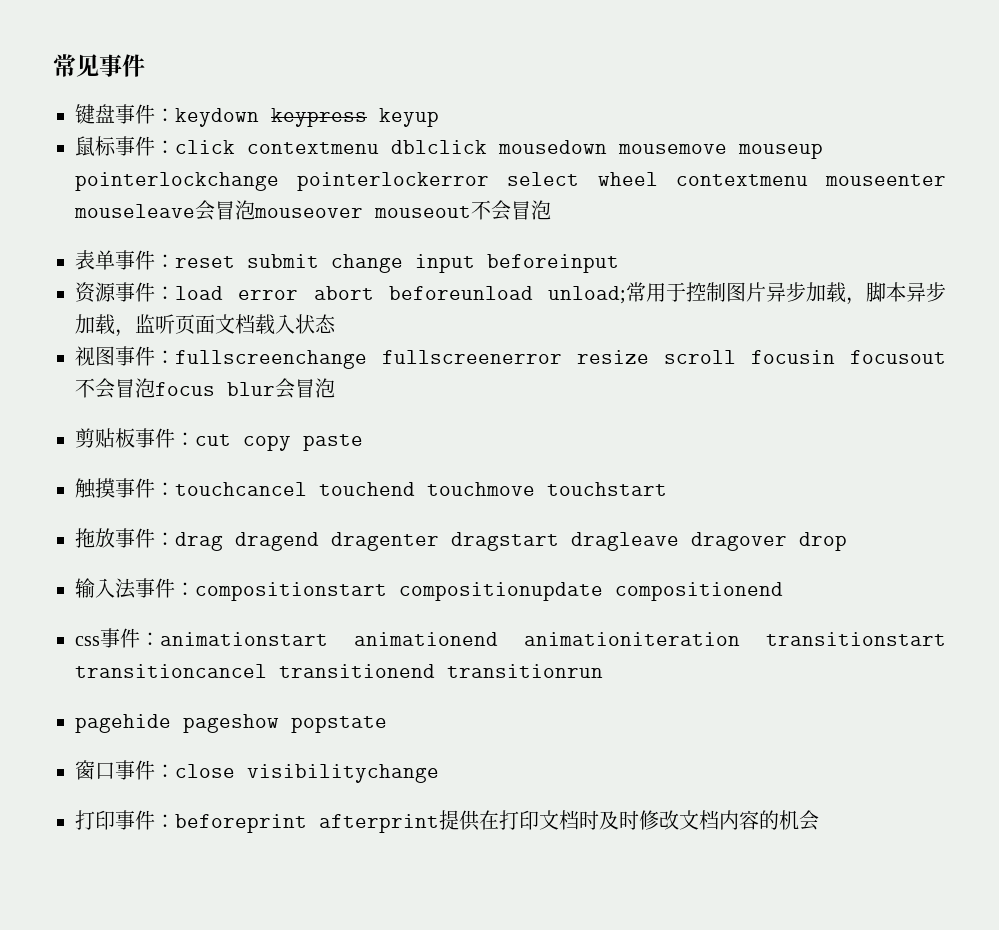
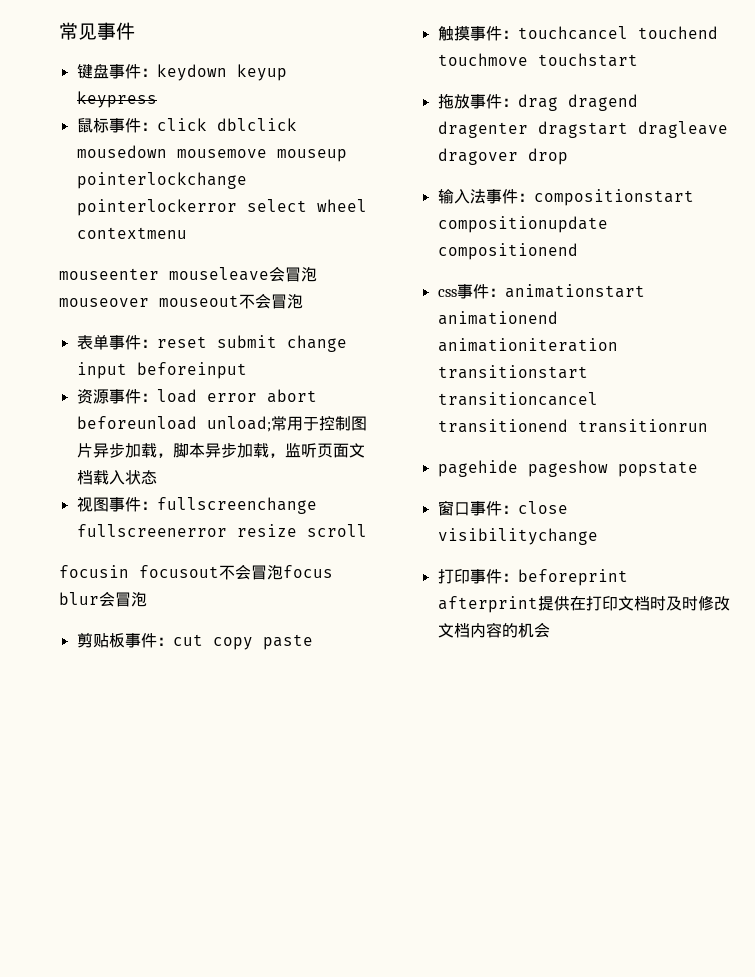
(259, 117) none -> [236,64,287,81] keyup
[379,108,439,127] keyup -> (157, 99) none
[247,142,379,154] contextmenu -> (207, 124) none
(808, 180) none -> (187, 233) //
(736, 357) none -> (367, 530) //

